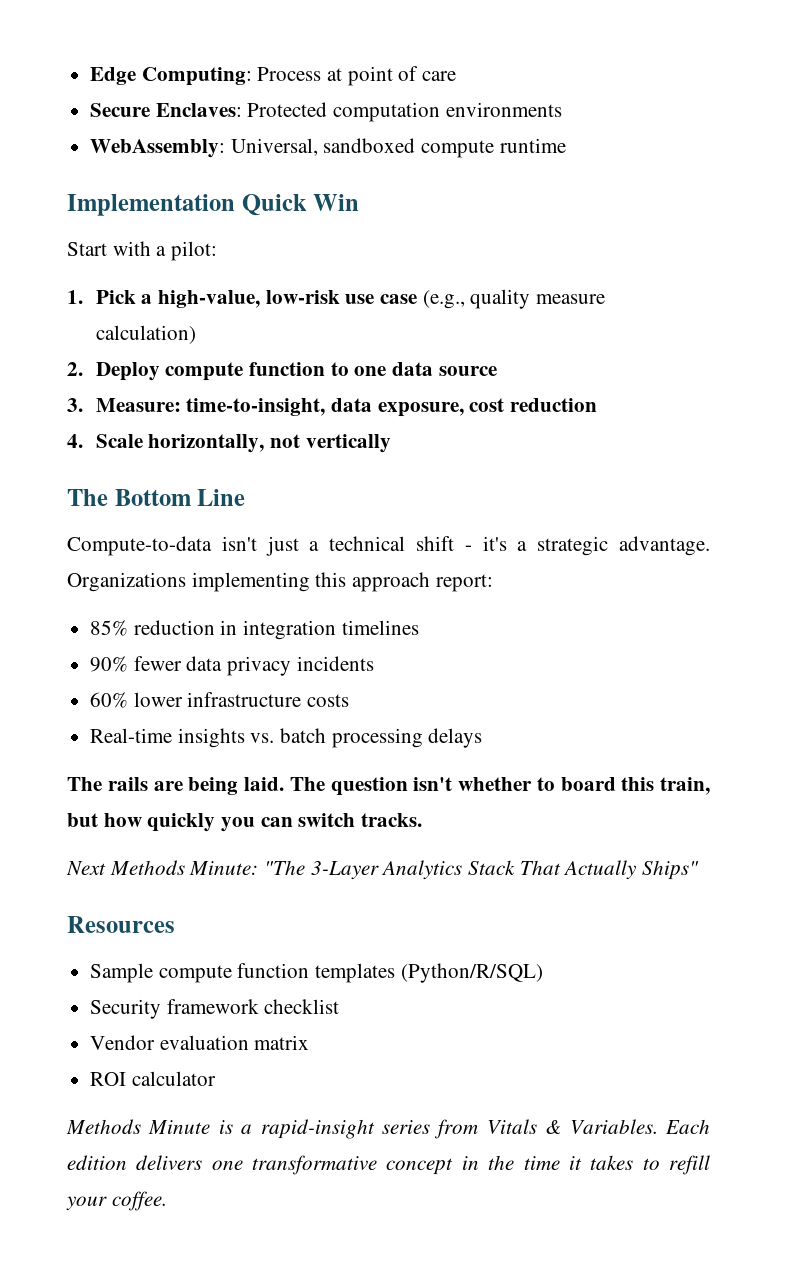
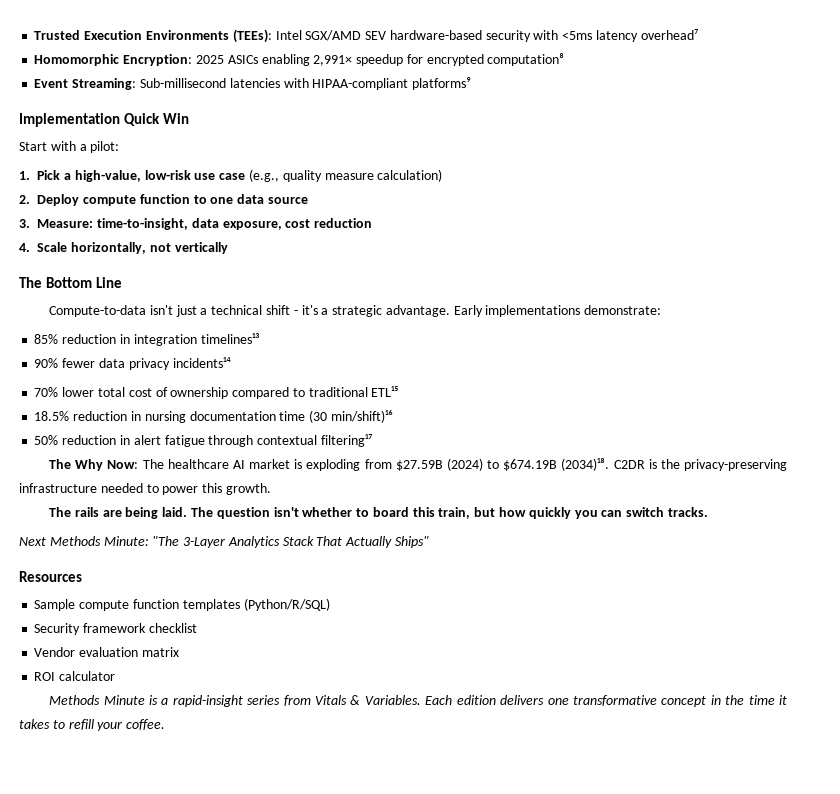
[90,66,457,86] [90,102,562,122] [90,138,566,158] Edge Computing: Process at point of care // Secure Enclaves: Protected computation environments // WebAssembly: Universal, sandboxed compute runtime -> [34,29,698,43] [34,53,565,66] [34,77,472,90] Trusted Execution Environments (TEEs): Intel SGX/AMD SEV hardware-based security with <5ms latency overhead⁷ // Homomorphic Encryption: 2025 ASICs enabling 2,991× speedup for encrypted computation⁸ // Event Streaming: Sub-millisecond latencies with HIPAA-compliant platforms⁹
[67,572,493,592] Organizations implementing this approach report: -> [453,305,662,317] Early implementations demonstrate:
[341,620,419,635] timelines -> [200,332,260,344] timelines¹³
[296,656,374,671] [90,692,350,708] [90,728,483,748] incidents // 60% lower infrastructure costs // Real-time insights vs. batch processing delays -> [172,356,231,368] [34,385,400,399] [34,409,393,423] [34,433,372,447] [49,457,788,471] [19,483,271,495] incidents¹⁴ // 70% lower total cost of ownership compared to traditional ETL¹⁵ // 18.5% reduction in nursing documentation time (30 min/shift)¹⁶ // 50% reduction in alert fatigue through contextual filtering¹⁷ // The Why Now: The healthcare AI market is exploding from $27.59B (2024) to $674.19B (2034)¹⁸. C2DR is the privacy-preserving infrastructure needed to power this growth.

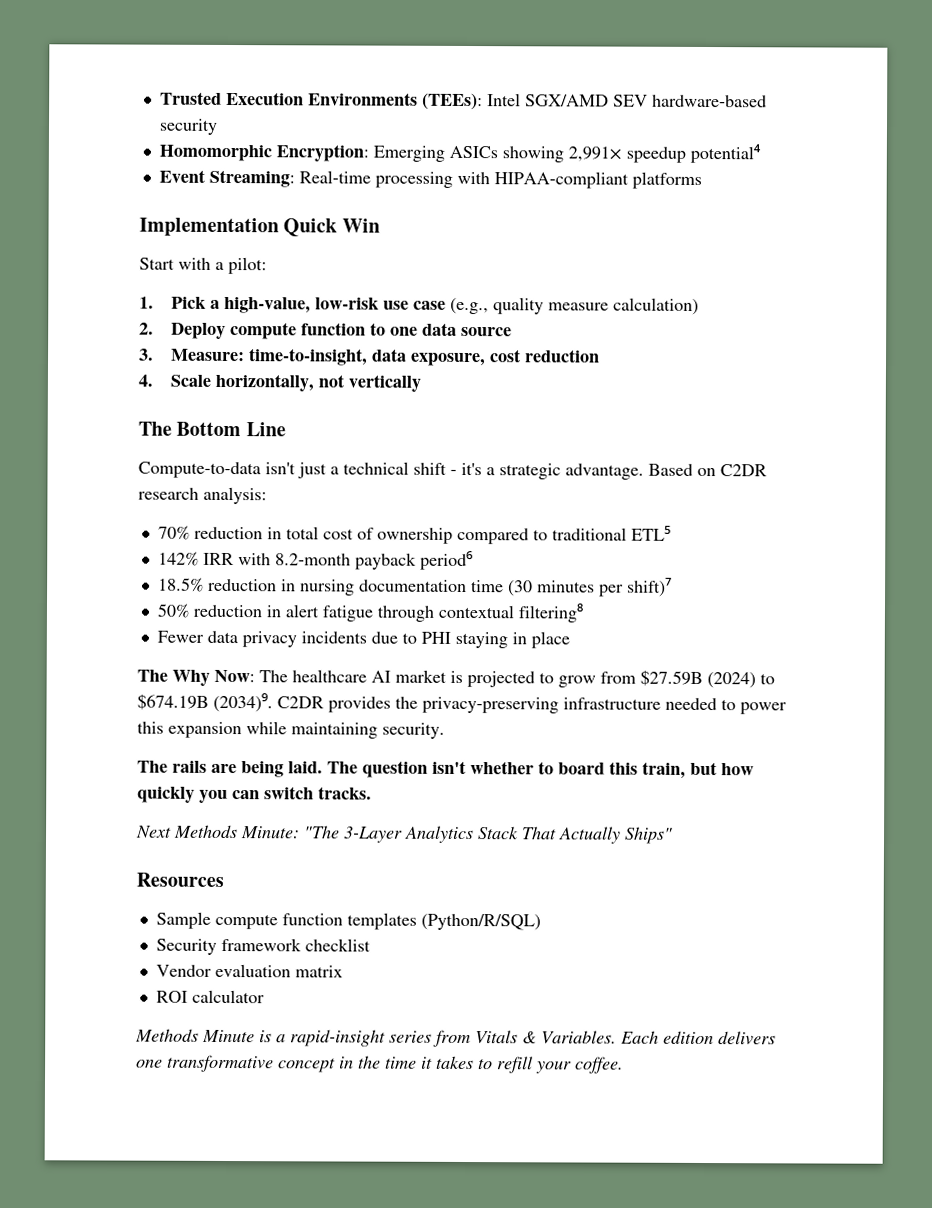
[533,29,698,42] [34,53,565,66] with <5ms latency overhead⁷ // Homomorphic Encryption: 2025 ASICs enabling 2,991× speedup for encrypted computation⁸ -> [158,143,761,164] // Homomorphic Encryption: Emerging ASICs showing 2,991× speedup potential⁴
[139,78,280,88] Sub-millisecond latencies -> [298,170,453,188] Real-time processing
[412,77,472,90] platforms⁹ -> [631,171,702,189] platforms
[453,305,662,317] [34,332,260,346] [34,356,231,370] [34,387,95,397] Early implementations demonstrate: // 85% reduction in integration timelines¹³ // 90% fewer data privacy incidents¹⁴ // 70% lower -> [648,463,767,477] [138,486,267,505] [157,525,282,540] Based on C2DR research analysis: // 70% reduction in
[371,385,400,397] ETL¹⁵ -> [630,525,671,541] [157,550,473,571] ETL⁵ // 142% IRR with 8.2-month payback period⁶
[330,409,393,423] min/shift)¹⁶ -> [536,577,672,597] minutes per shift)⁷
[320,433,372,447] filtering¹⁷ -> [517,603,584,623] [156,630,570,649] filtering⁸ // Fewer data privacy incidents due to PHI staying in place
[306,459,361,471] exploding -> [467,671,596,688] projected to grow
[561,457,657,471] (2034)¹⁸. C2DR is -> [213,692,391,713] (2034)⁹. C2DR provides
[225,483,271,495] growth. -> [168,721,445,739] expansion while maintaining security.

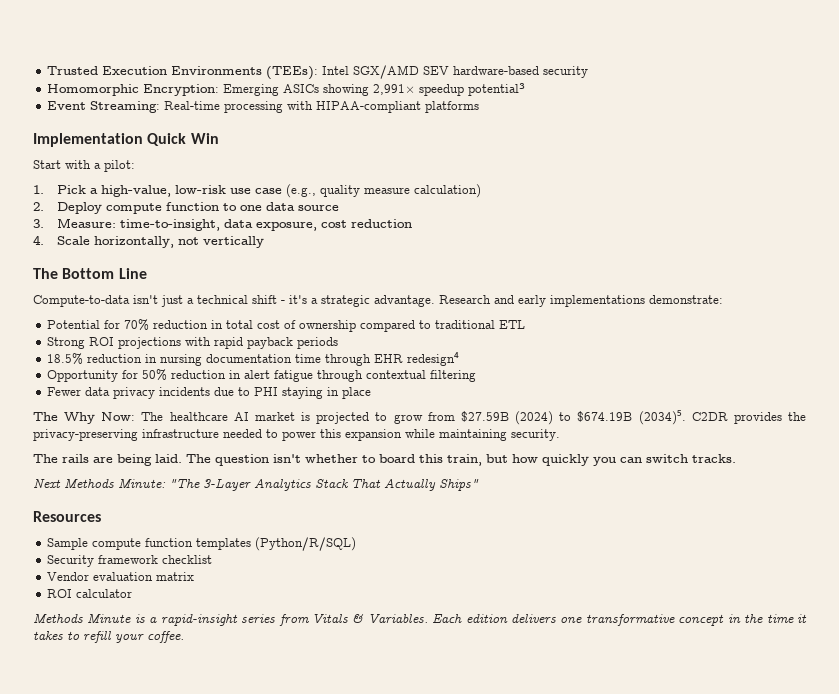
[689,143,761,164] potential⁴ -> [468,83,526,96] potential³
[648,463,767,477] [138,486,267,505] Based on C2DR research analysis: // -> [439,295,723,307] [47,320,121,329] Research and early implementations demonstrate: // Potential for
[630,525,671,541] [157,550,473,571] ETL⁵ // 142% IRR with 8.2-month payback period⁶ -> [499,320,526,329] [47,337,339,349] ETL // Strong ROI projections with rapid payback periods
[507,577,672,597] (30 minutes per shift)⁷ // -> [325,352,460,366] [47,370,139,382] through EHR redesign⁴ // Opportunity for
[517,603,584,623] filtering⁸ -> [430,370,477,382] filtering
[213,692,273,713] (2034)⁹. -> [638,410,686,425] (2034)⁵.

